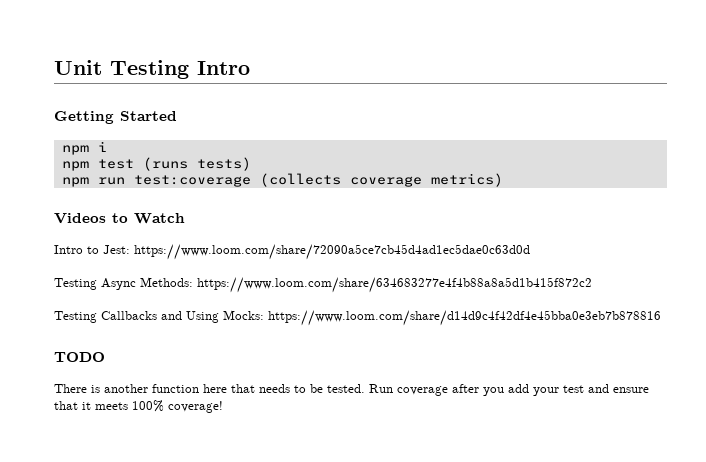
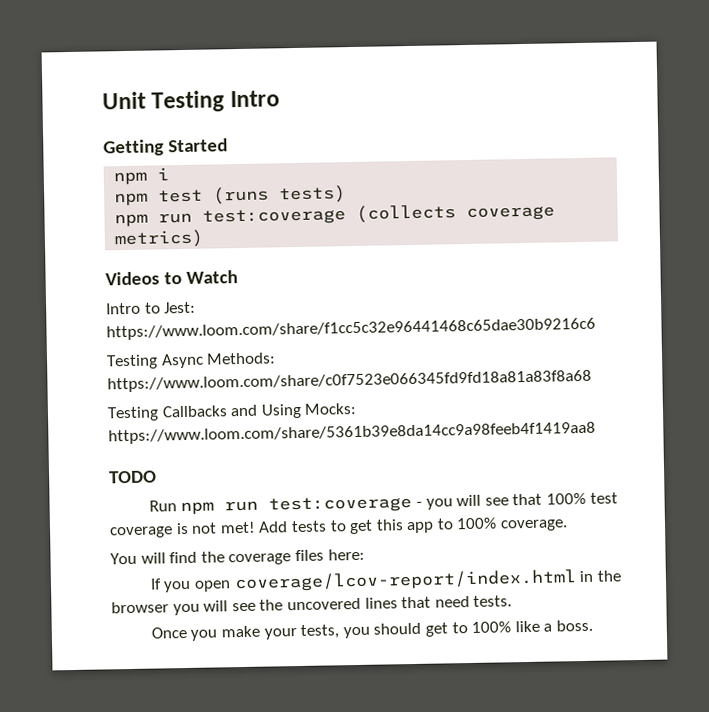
[134,244,530,260] https://www.loom.com/share/72090a5ce7cb45d4ad1ec5dae0c63d0d -> [106,317,596,341] https://www.loom.com/share/f1cc5c32e96441468c65dae30b9216c6
[197,277,592,293] https://www.loom.com/share/634683277e4f4b88a8a5d1b415f872c2 -> [107,369,592,393] https://www.loom.com/share/c0f7523e066345fd9fd18a81a83f8a68
[268,310,661,326] https://www.loom.com/share/d14d9c4f42df4e45bba0e3eb7b878816 -> [108,421,596,445] https://www.loom.com/share/5361b39e8da14cc9a98feeb4f1419aa8
[54,384,649,396] [54,400,223,413] There is another function here that needs to be tested. Run coverage after you add your test and ensure that it meets 100% coverage! -> [148,492,618,516] [109,517,569,539] [110,548,365,566] [149,569,622,593] [111,595,513,616] [150,619,593,641] Run npm run test:coverage - you will see that 100% test coverage is not met! Add tests to get this app to 100% coverage. // You will find the coverage files here: // If you open coverage/lcov-report/index.html in the browser you will see the uncovered lines that need tests. // Once you make your tests, you should get to 100% like a boss.

